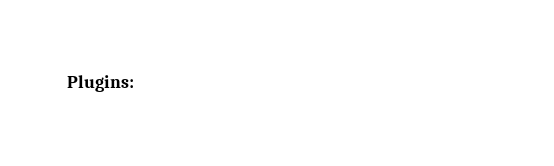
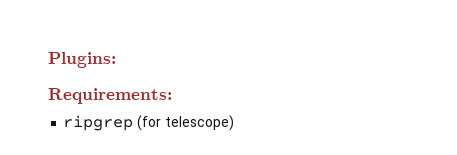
(134, 83) none -> [48,88,172,104] [63,115,235,131] // Requirements: // ripgrep (for telescope)

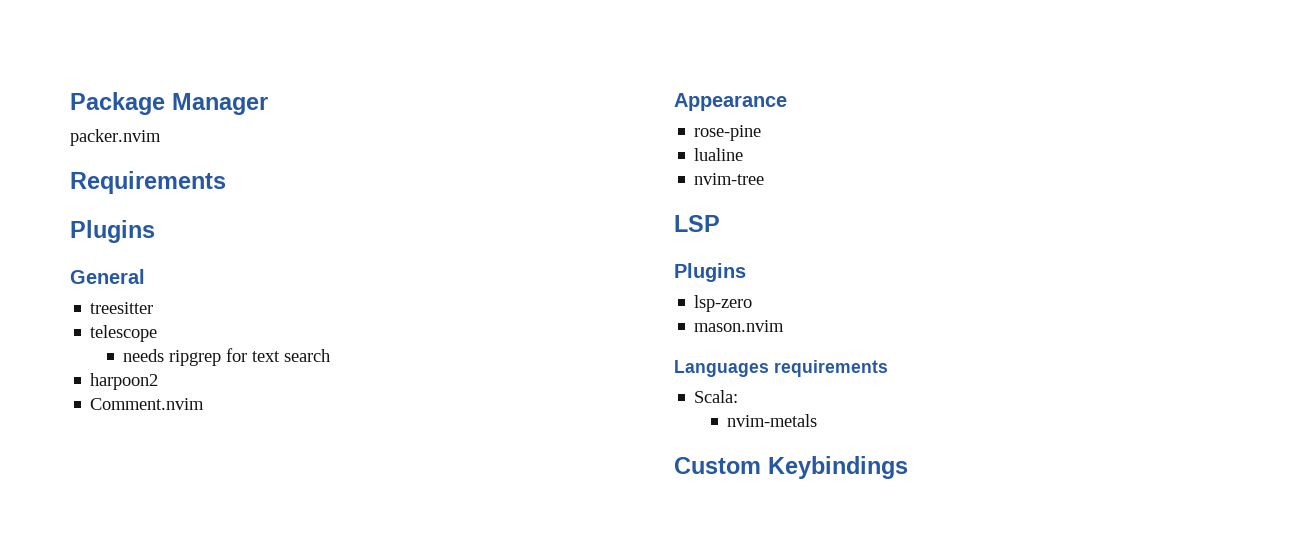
[48,52,116,68] [48,88,172,104] [63,115,235,131] Plugins: // Requirements: // ripgrep (for telescope) -> [70,92,268,115] [70,129,161,146] [70,171,226,194] [70,220,155,243] [70,269,145,284] [90,302,154,314] [90,325,158,342] [123,348,331,366] [90,373,159,390] [90,398,205,410] [674,93,787,111] [694,125,762,141] [694,148,744,161] [694,173,765,185] [674,215,720,232] [674,263,746,282] [694,295,753,312] [694,320,785,332] [674,360,888,377] [694,390,739,403] [727,414,818,427] [674,456,908,479] Package Manager // packer.nvim // Requirements // Plugins // General // treesitter // telescope // needs ripgrep for text search // harpoon2 // Comment.nvim // Appearance // rose-pine // lualine // nvim-tree // LSP // Plugins // lsp-zero // mason.nvim // Languages requirements // Scala: // nvim-metals // Custom Keybindings

